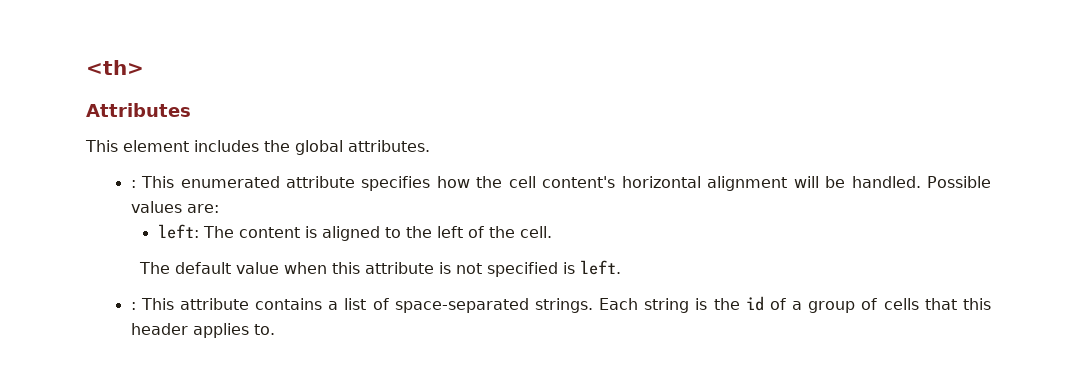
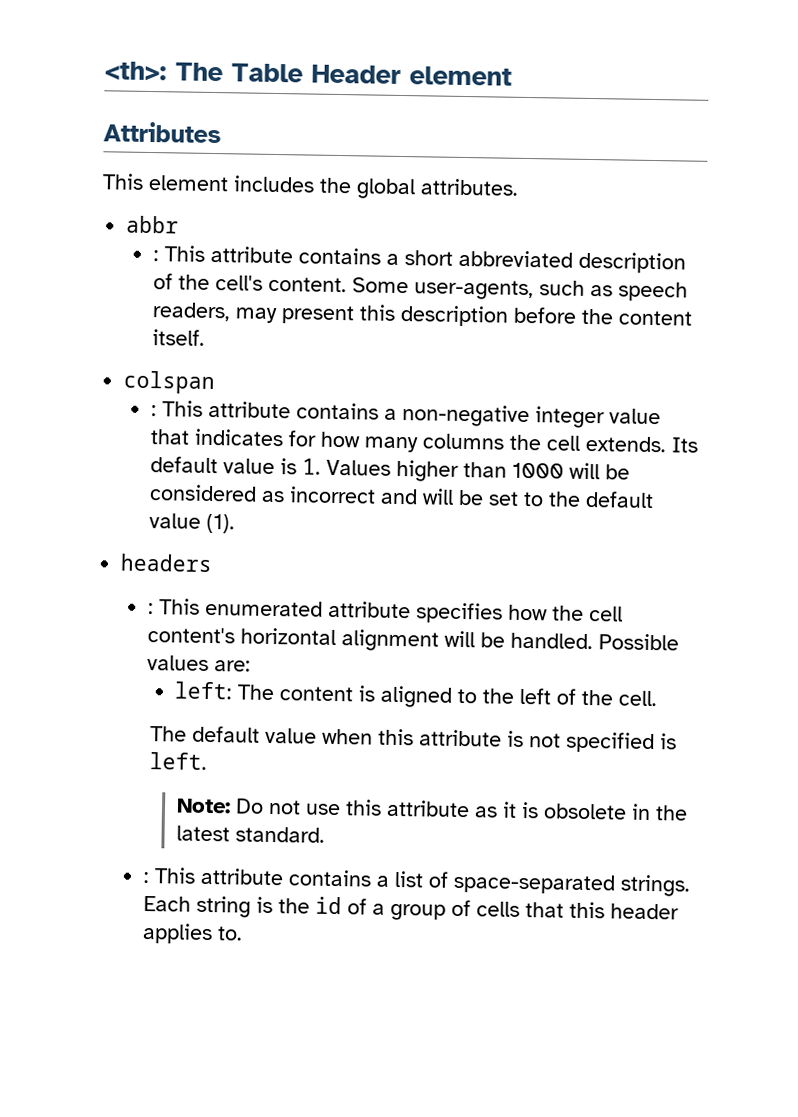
[86,60,144,75] <th> -> [104,61,512,86] <th>: The Table Header element
(430, 146) none -> [126,215,180,234] [153,245,687,274] [153,273,689,302] [152,302,693,327] [152,329,206,346] [123,370,216,395] [151,400,662,429] [150,428,699,453] [150,456,631,482] [149,484,655,509] [149,513,236,534] [120,553,214,573] // abbr // : This attribute contains a short abbreviated description of the cell's content. Some user-agents, such as speech readers, may present this description before the content itself. // colspan // : This attribute contains a non-negative integer value that indicates for how many columns the cell extends. Its default value is 1. Values higher than 1000 will be considered as incorrect and will be set to the default value (1). // headers
(621, 267) none -> [176,798,689,821] [176,825,326,843] // Note: Do not use this attribute as it is obsolete in the latest standard.

